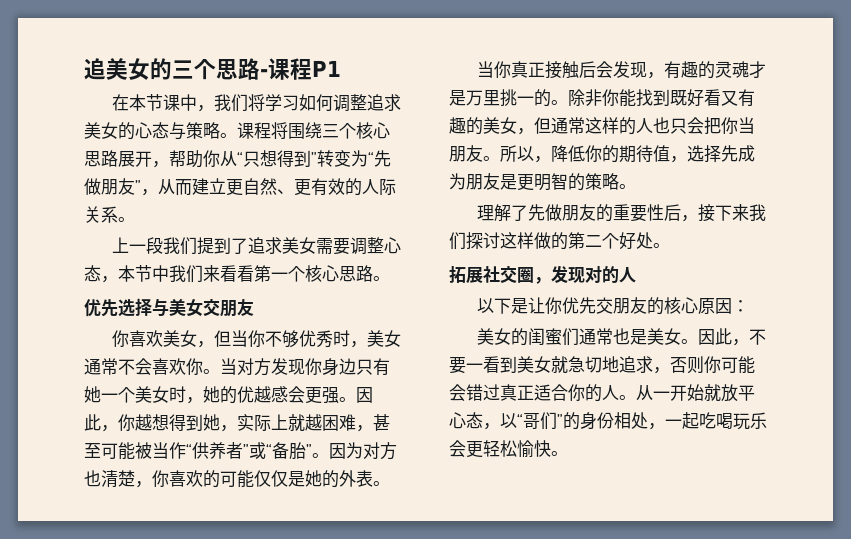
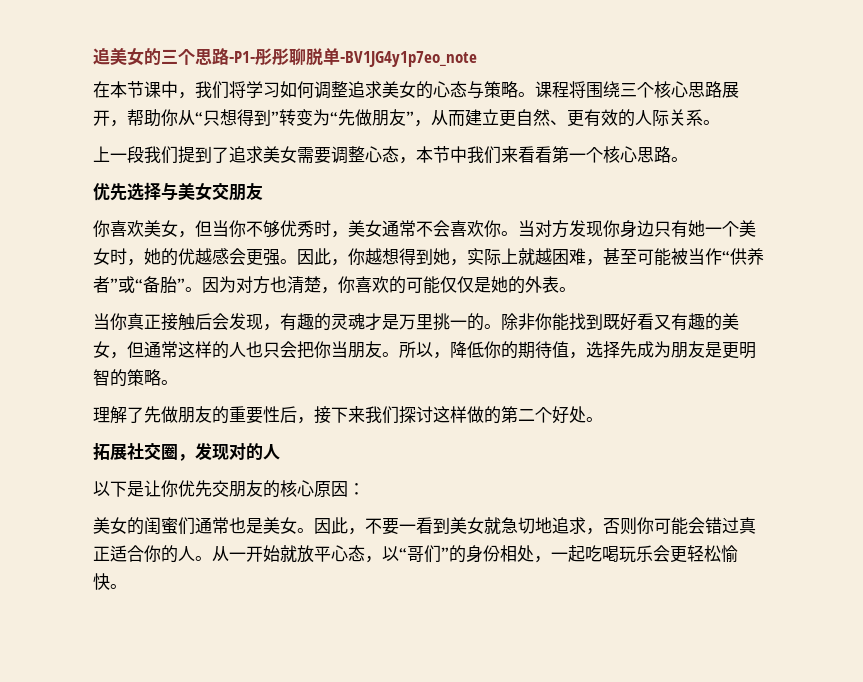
[260,58,341,80] -课程P1 -> [229,48,477,67] -P1-彤彤聊脱单-BV1JG4y1p7eo_note

